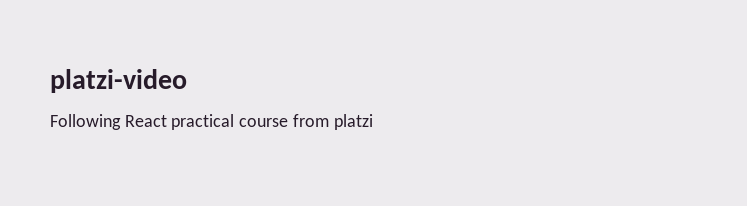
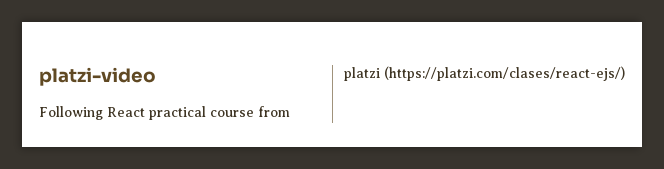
(373, 122) none -> [384,66,625,81] (https://platzi.com/clases/react-ejs/)

